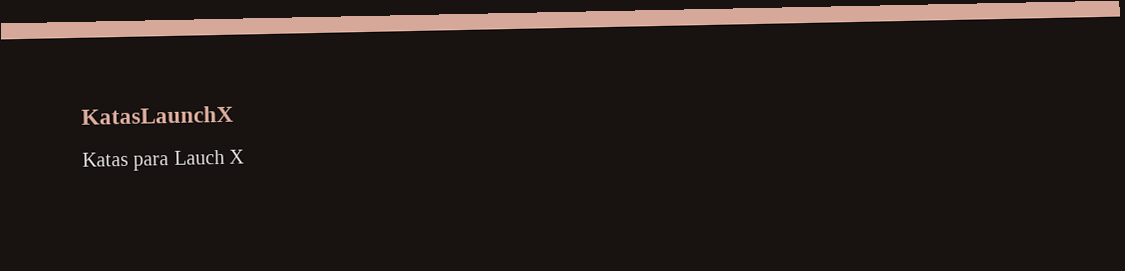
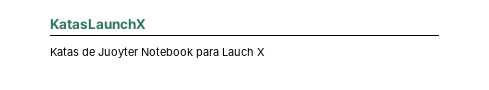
(129, 159) none -> [82,47,193,58] de Juoyter Notebook

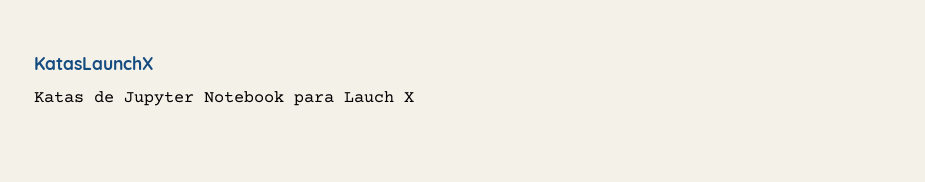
[98,47,138,58] Juoyter -> [124,91,194,106] Jupyter

